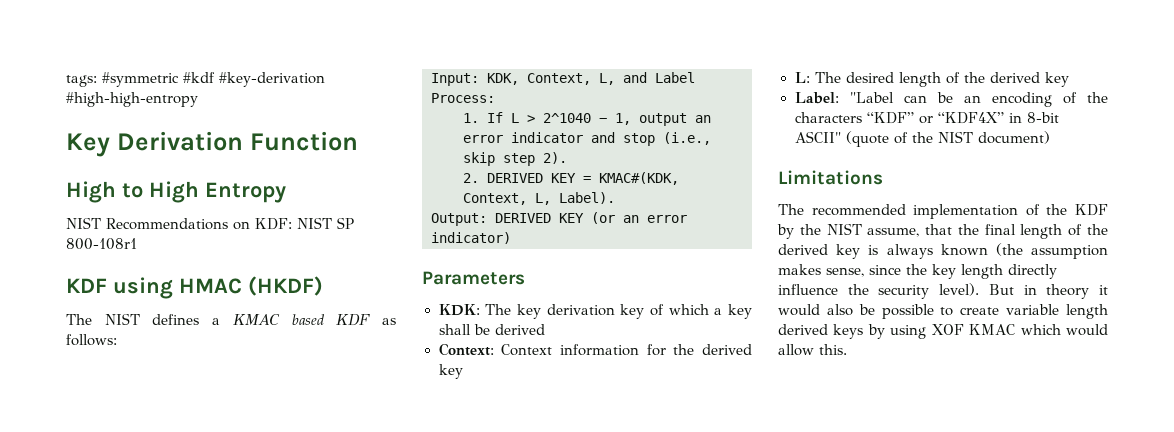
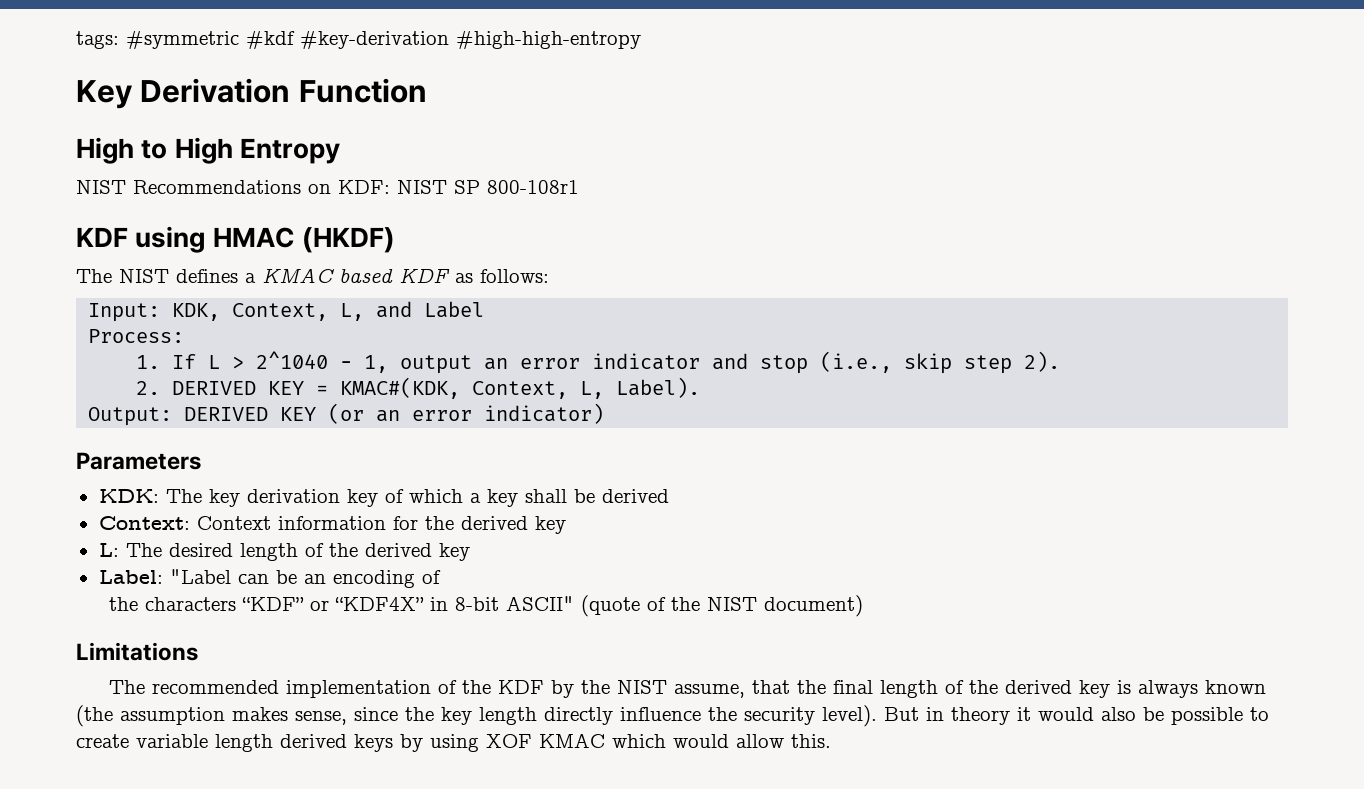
(1077, 98) none -> (441, 577) //

